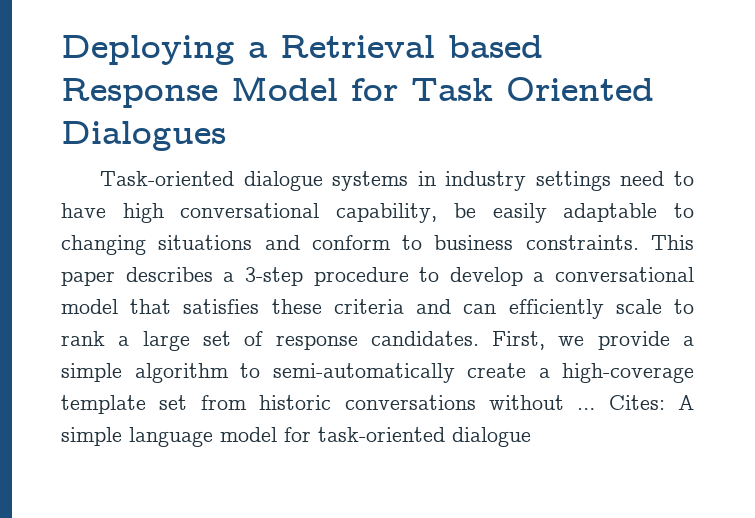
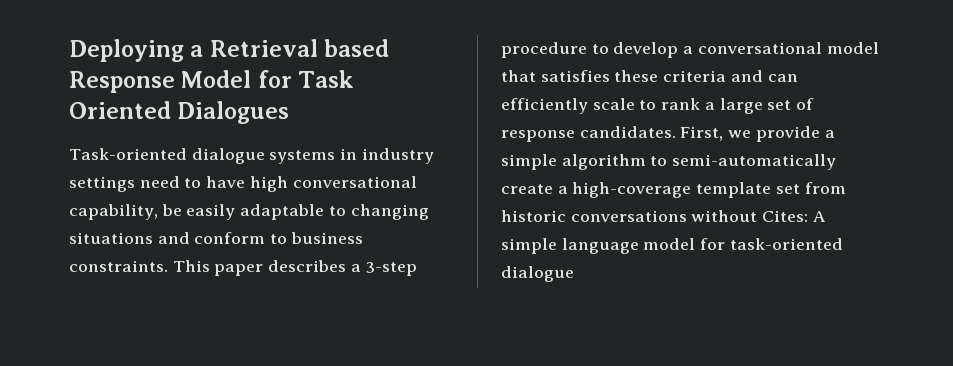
[577,408,596,410] … -> (758, 216) none

